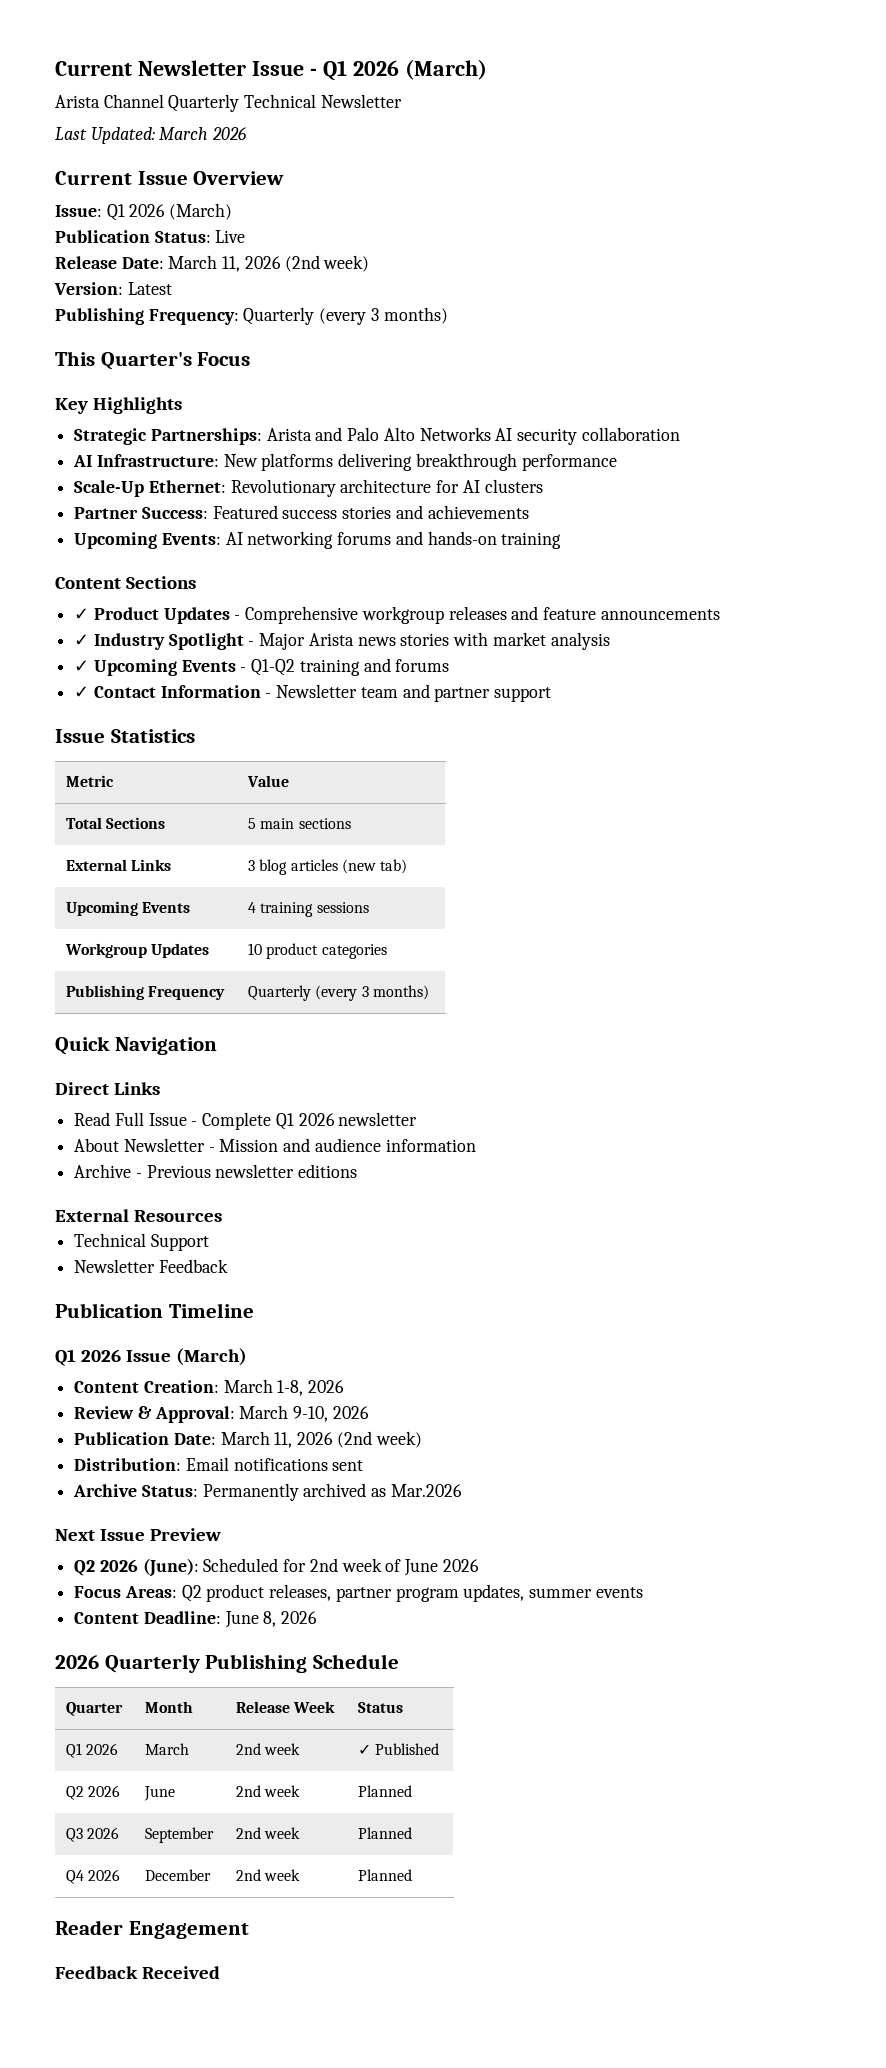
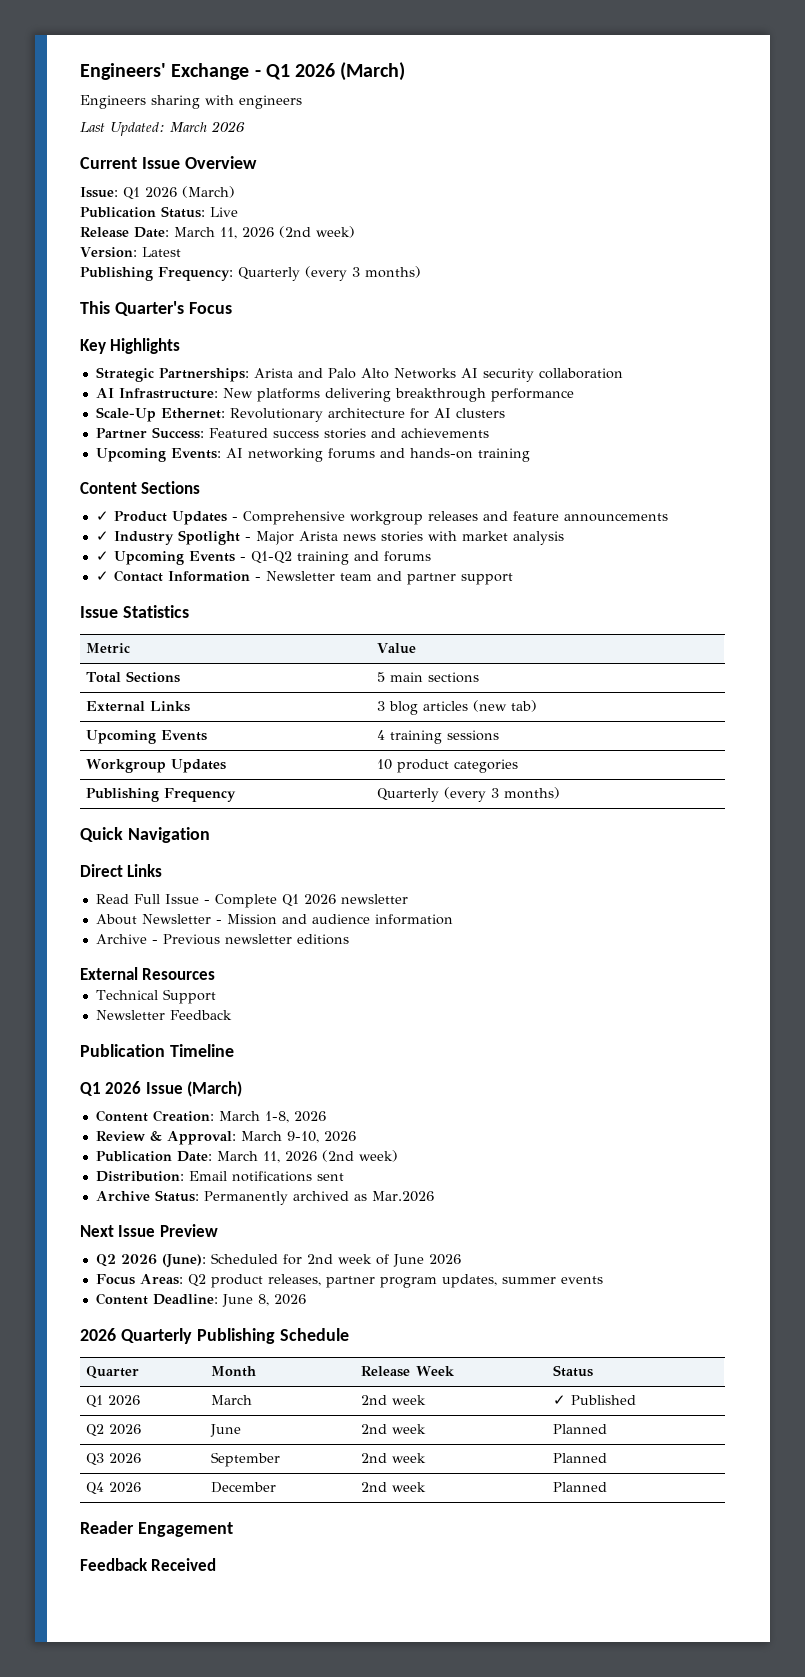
[55,60,304,76] Current Newsletter Issue -> [80,63,250,80] Engineers' Exchange
[55,94,402,112] Arista Channel Quarterly Technical Newsletter -> [80,95,302,109] Engineers sharing with engineers

